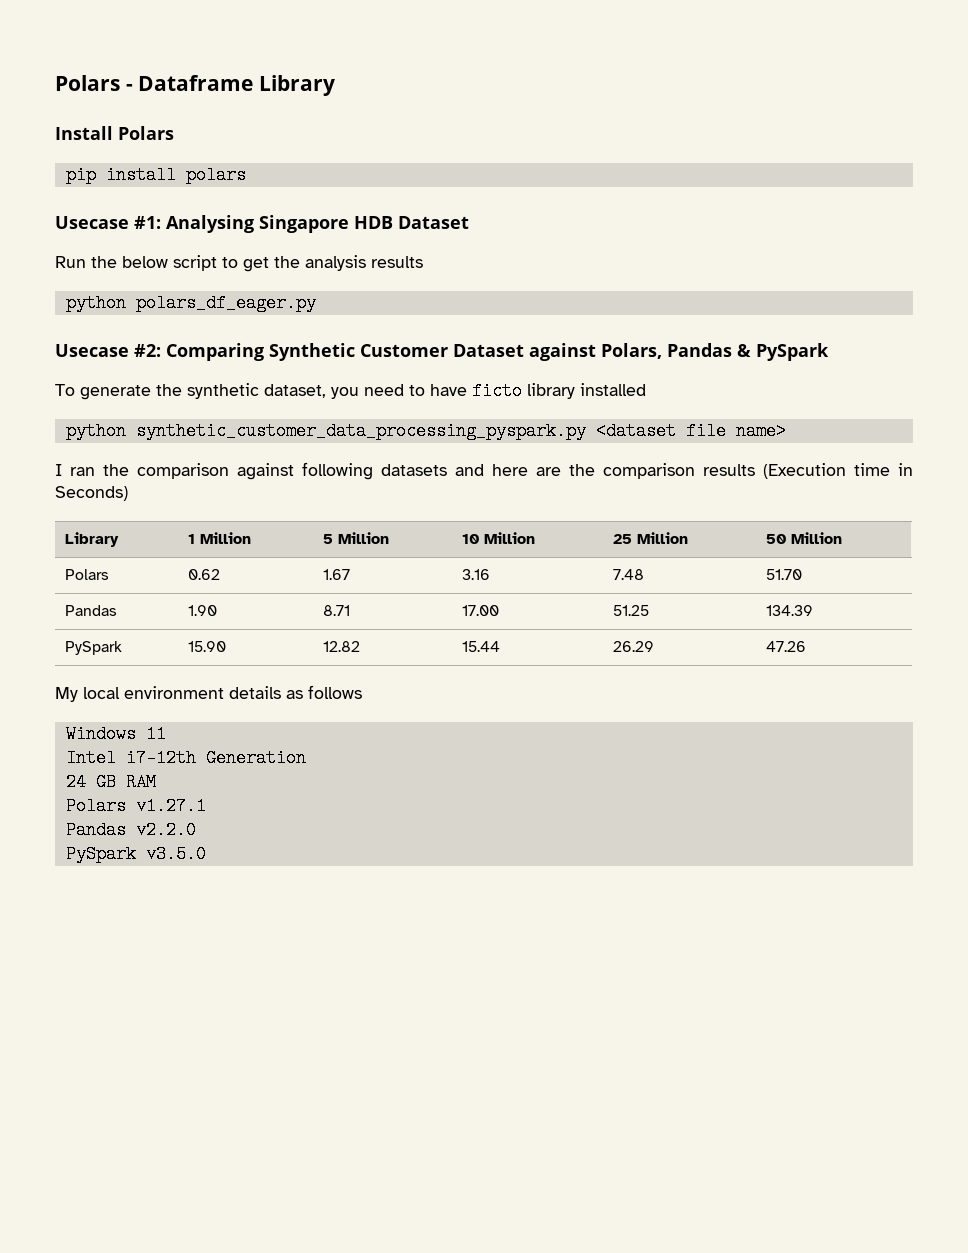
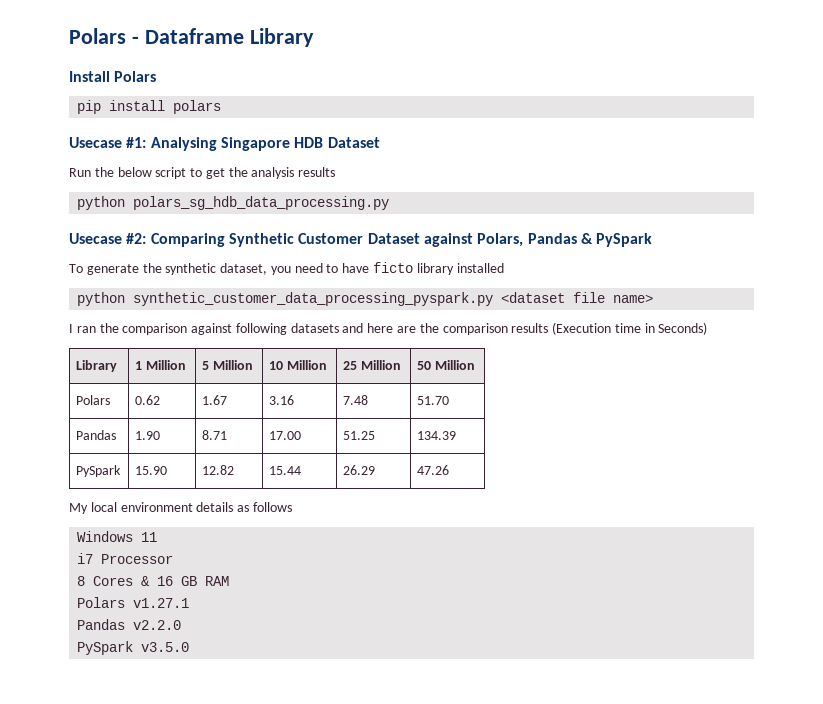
[135,294,316,312] polars_df_eager.py -> [133,196,390,210] polars_sg_hdb_data_processing.py
[65,749,306,767] [65,773,86,791] Intel i7-12th Generation // 24 -> [77,553,174,564] [77,576,174,586] i7 Processor // 8 Cores & 16

